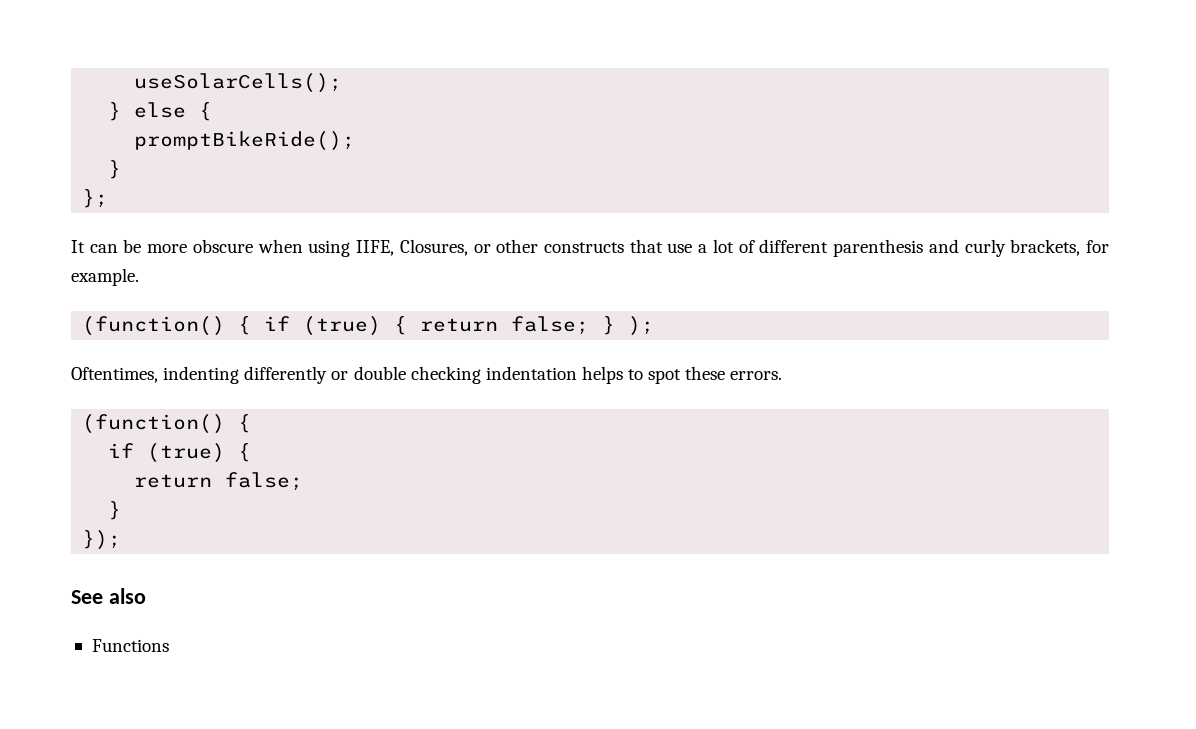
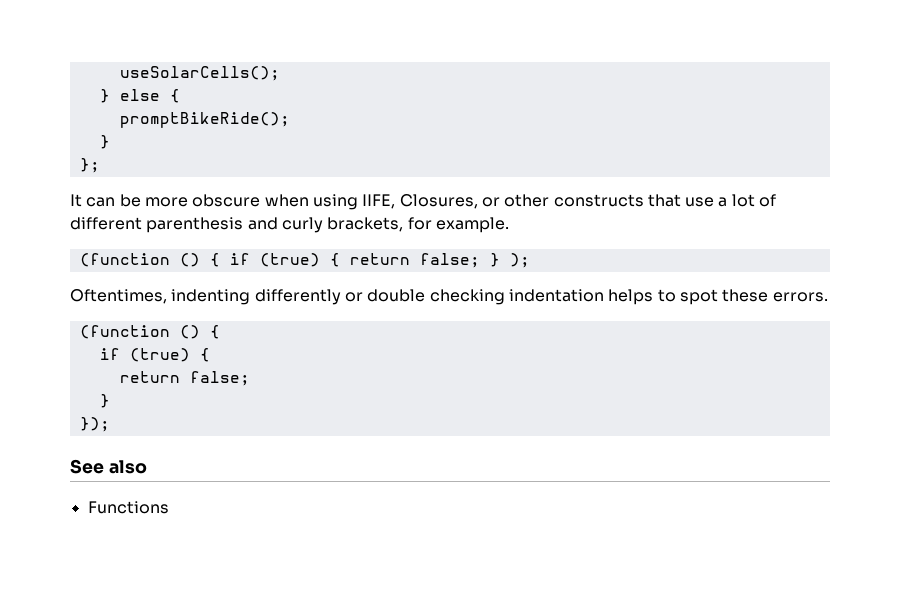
[82,316,226,336] (function() -> [79,253,200,267] (function ()
[82,414,226,434] (function() -> [79,325,200,339] (function ()

